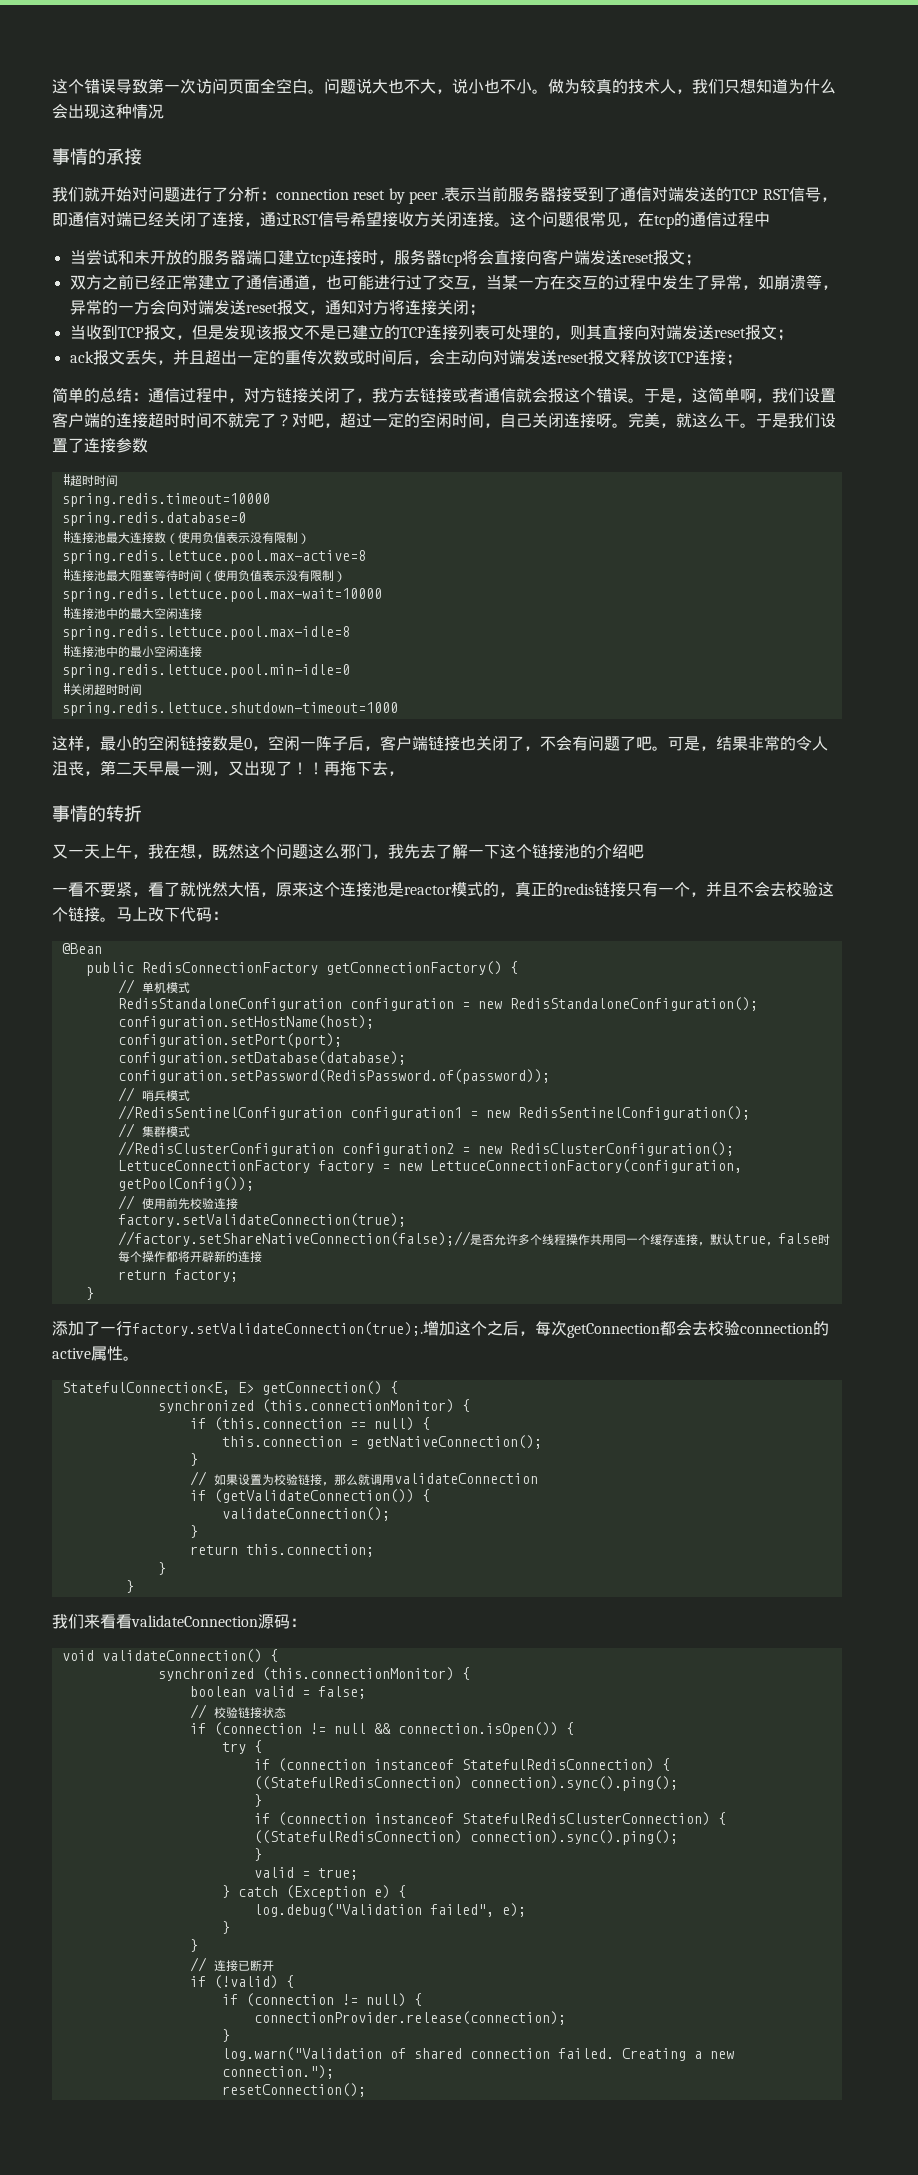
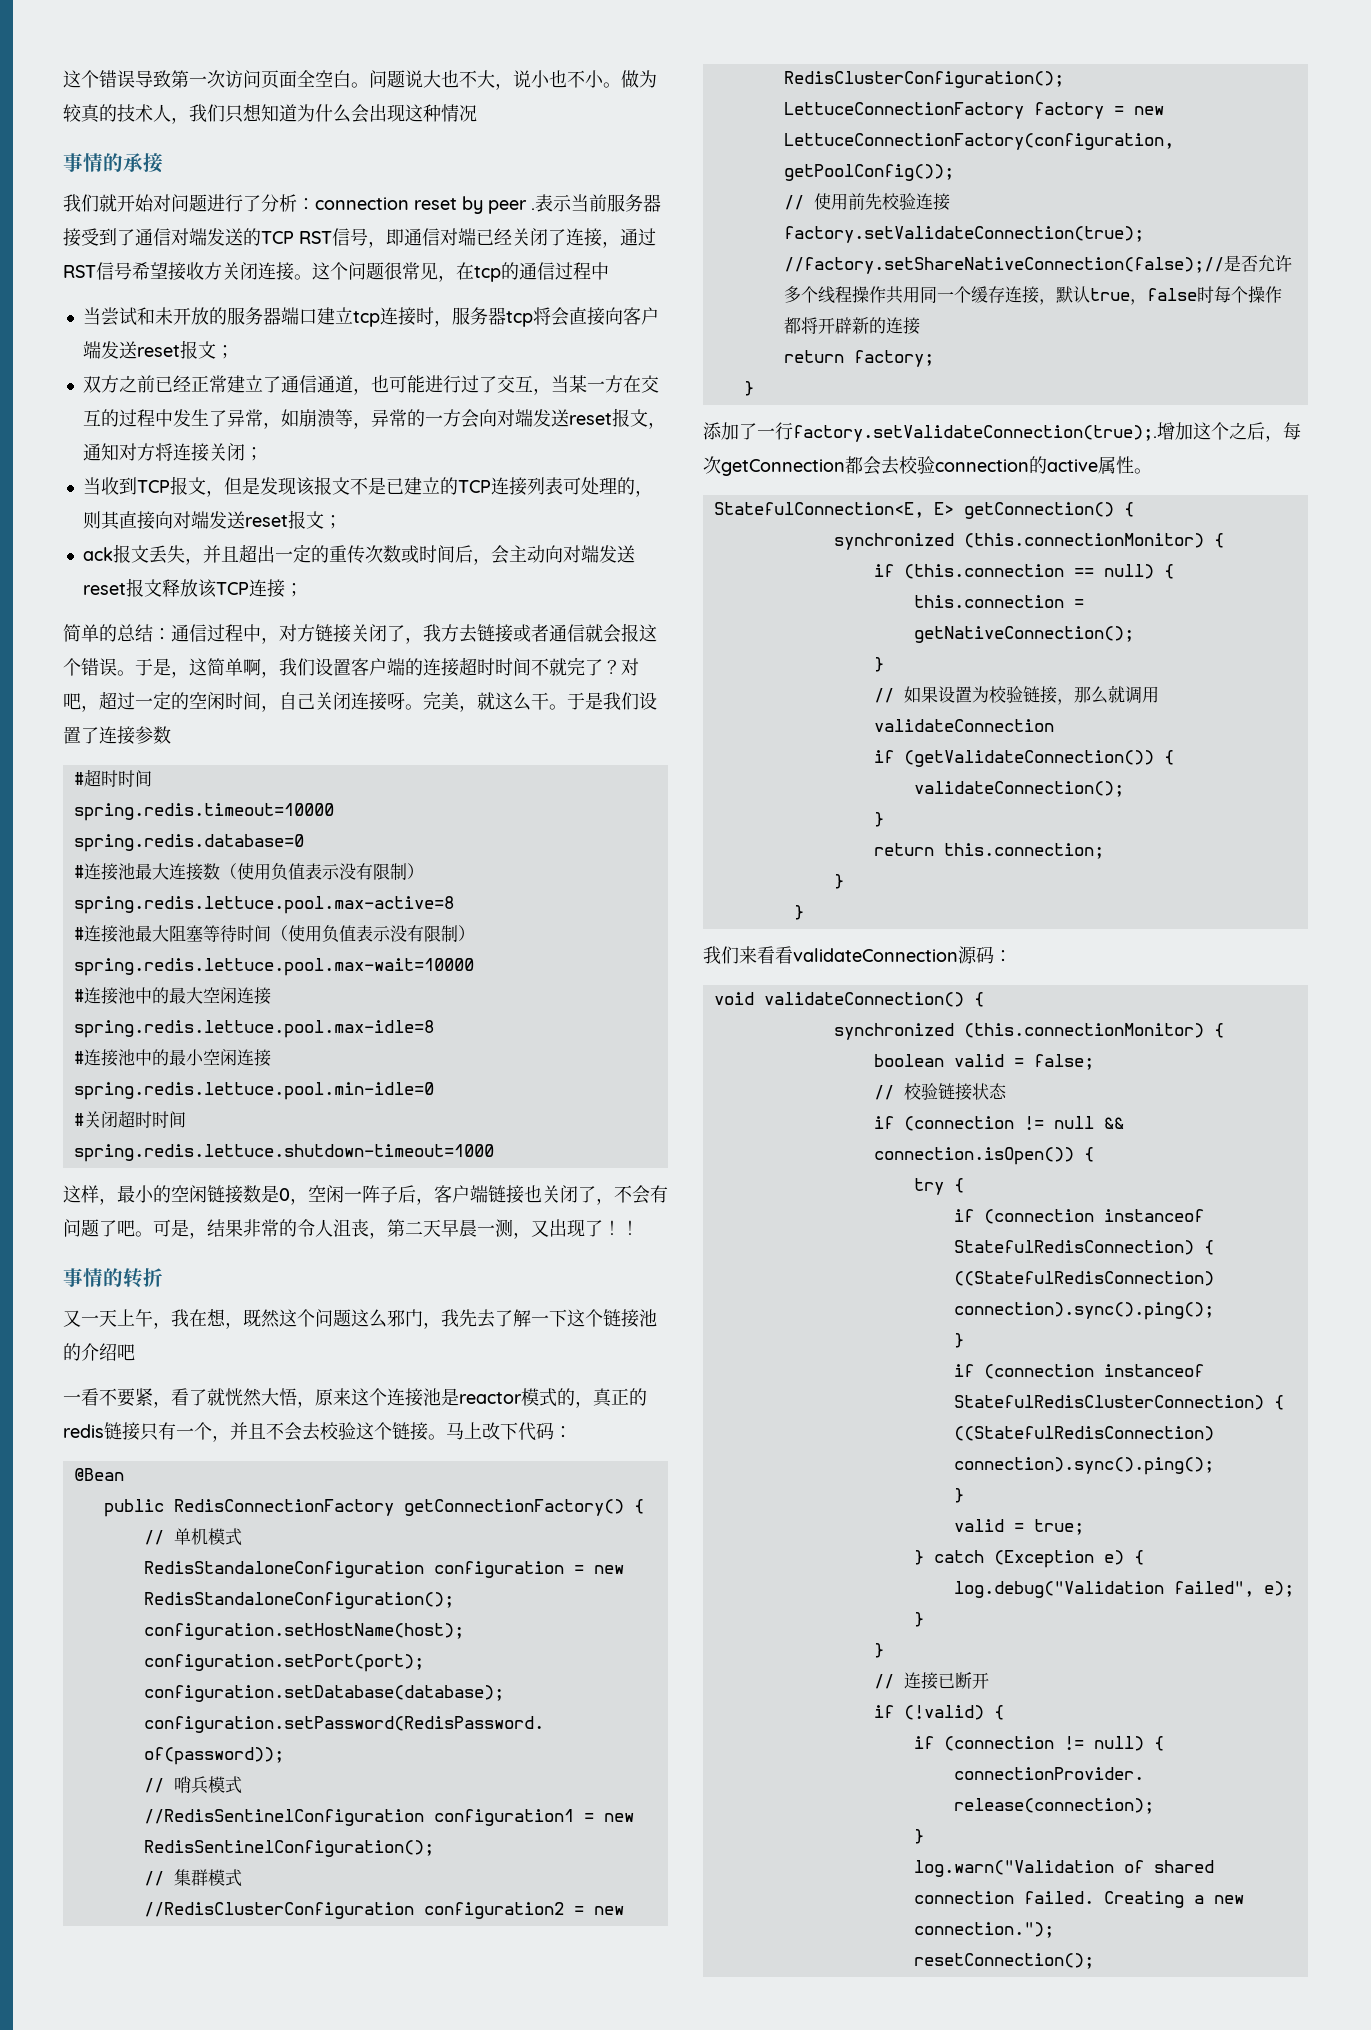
[324,761,404,776] 再拖下去， -> (639, 1227) none

